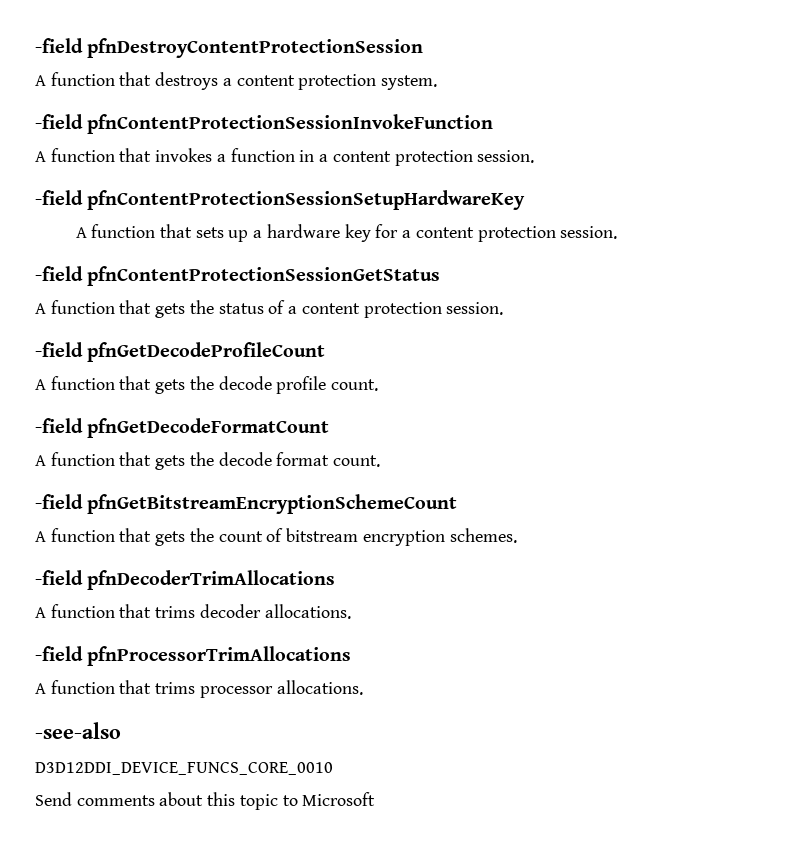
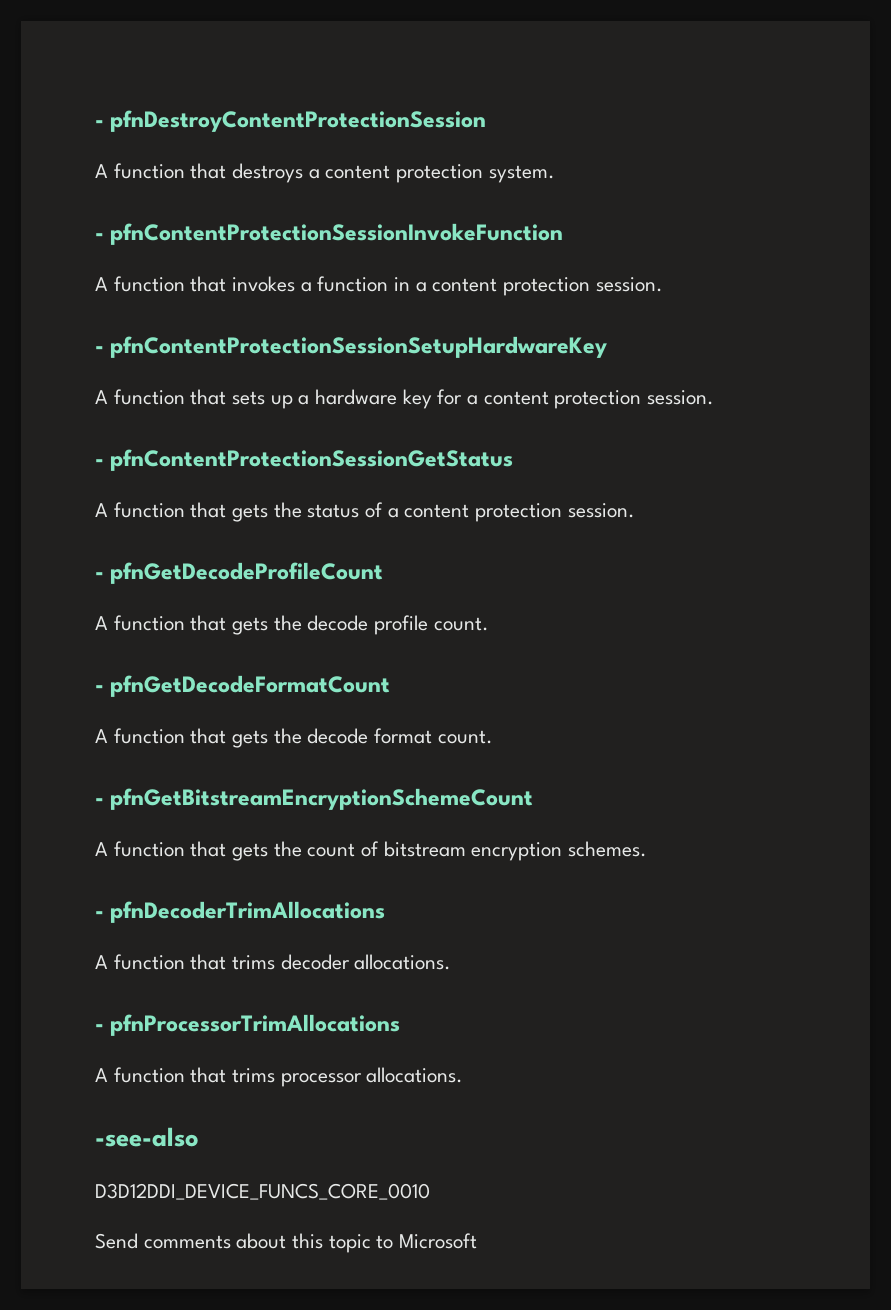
[35,38,83,53] -field -> [95,120,104,127] -
[35,114,83,129] -field -> [95,233,104,240] -
[35,190,83,205] -field -> [95,346,104,353] -
[35,266,83,281] -field -> [95,459,104,466] -
[35,342,83,357] -field -> [95,572,104,579] -
[35,418,83,433] -field -> [95,685,104,692] -
[35,494,83,509] -field -> [95,798,104,805] -
[35,570,83,585] -field -> [95,911,104,918] -
[35,646,83,661] -field -> [95,1024,104,1031] -

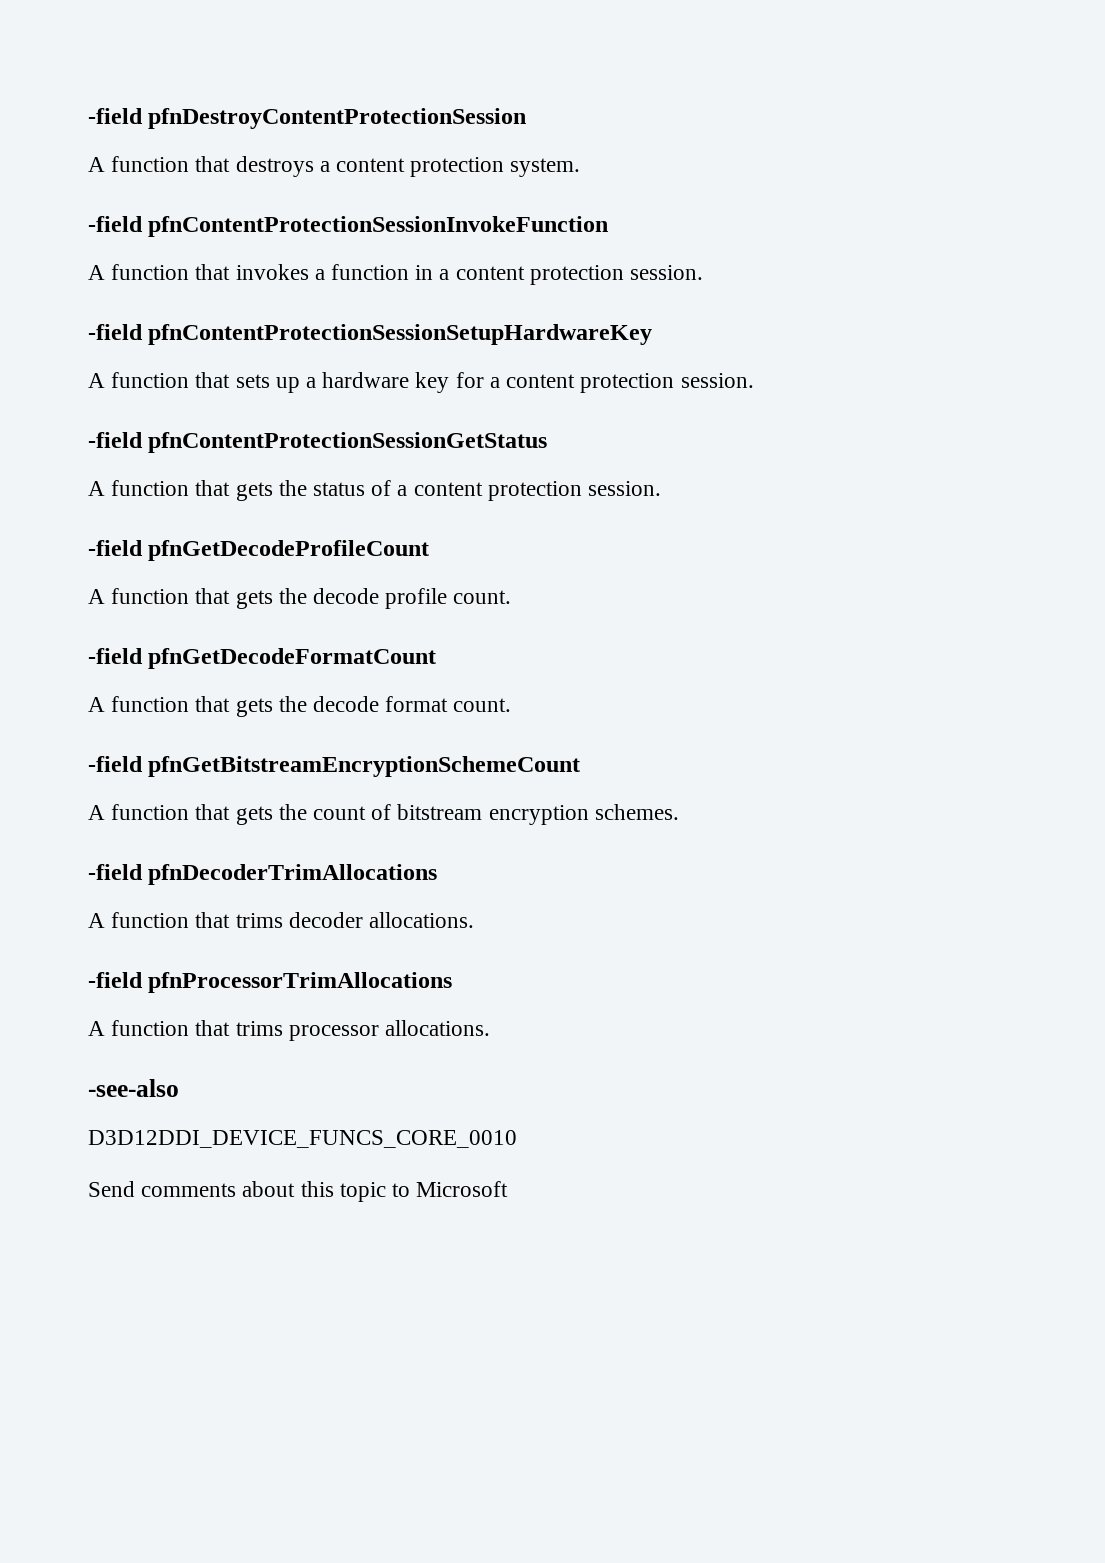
[95,120,104,127] - -> [88,108,143,124] -field
[95,233,104,240] - -> [88,216,143,232] -field
[95,346,104,353] - -> [88,324,143,340] -field
[95,459,104,466] - -> [88,432,143,448] -field
[95,572,104,579] - -> [88,540,143,556] -field
[95,685,104,692] - -> [88,648,143,664] -field
[95,798,104,805] - -> [88,756,143,772] -field
[95,911,104,918] - -> [88,864,143,880] -field
[95,1024,104,1031] - -> [88,972,143,988] -field

